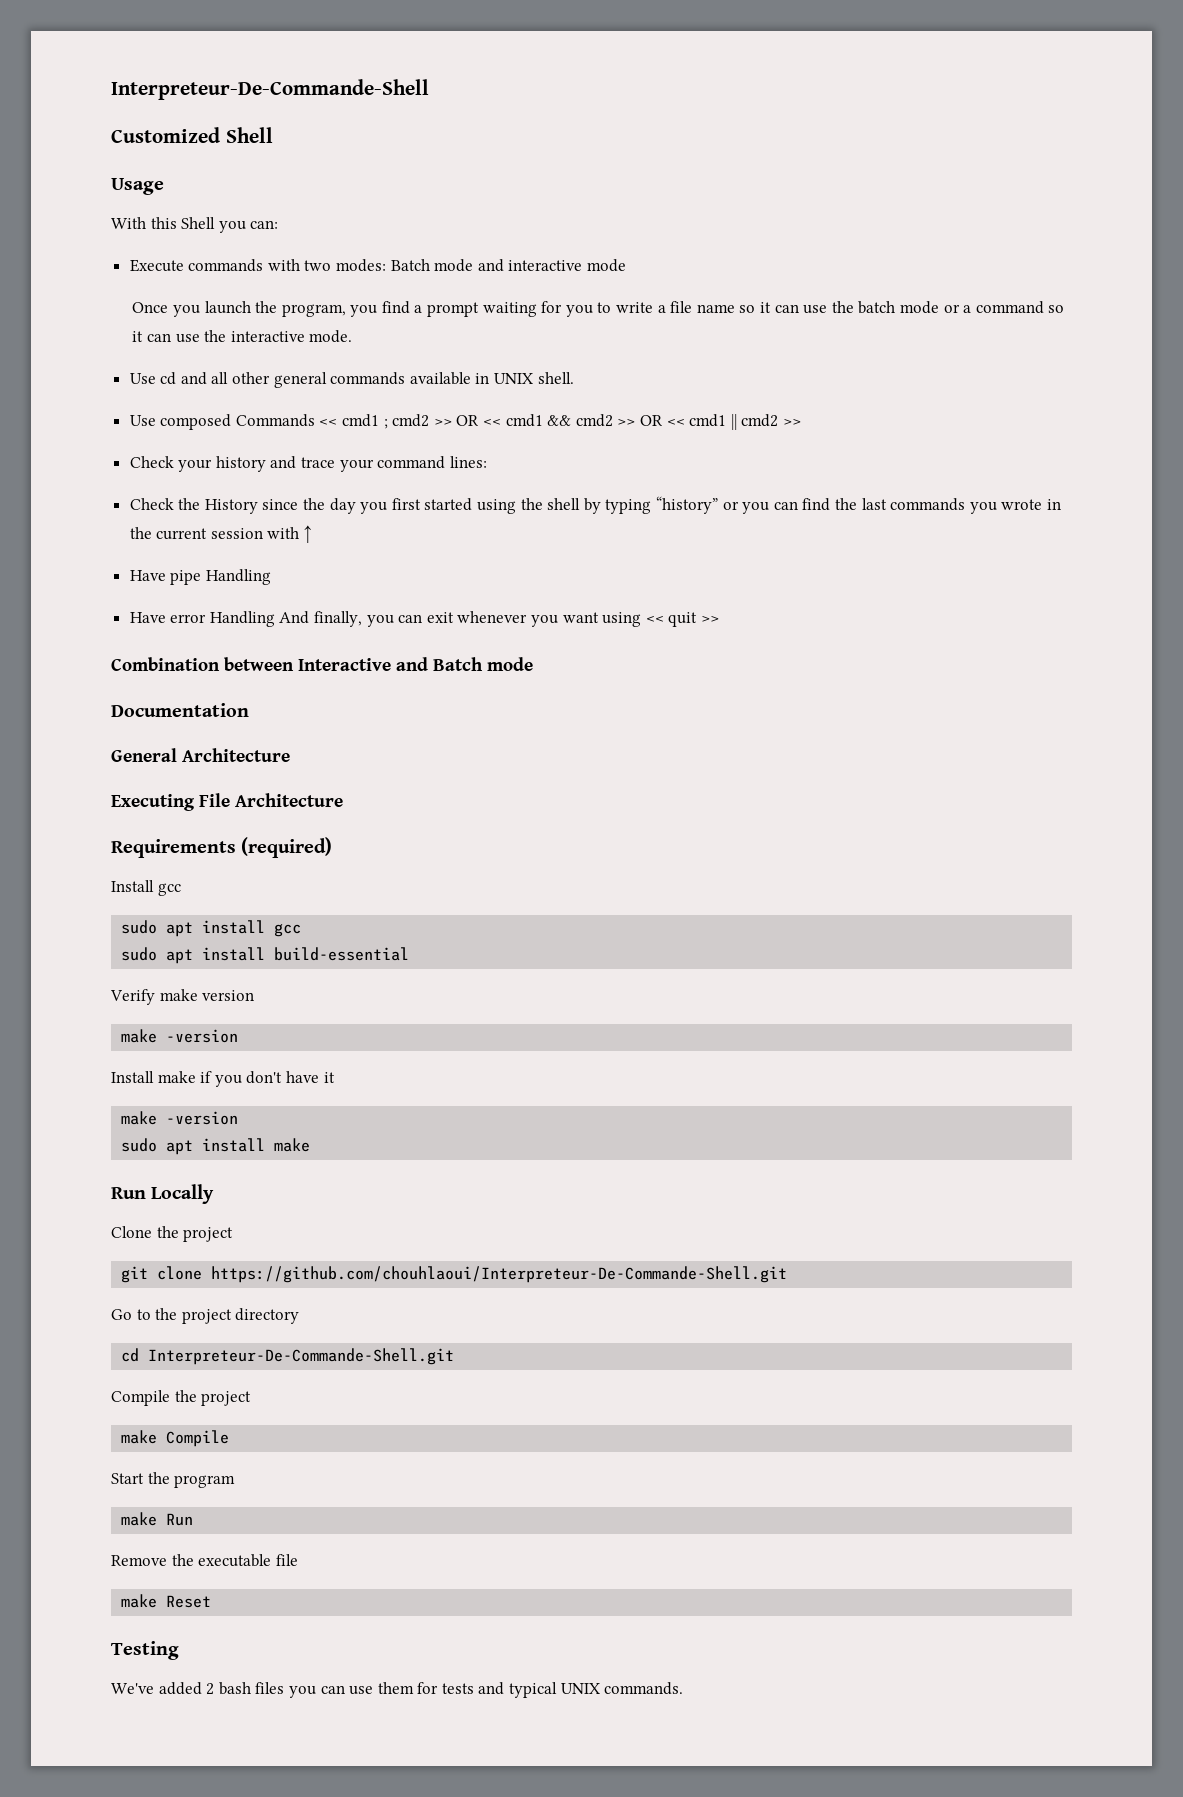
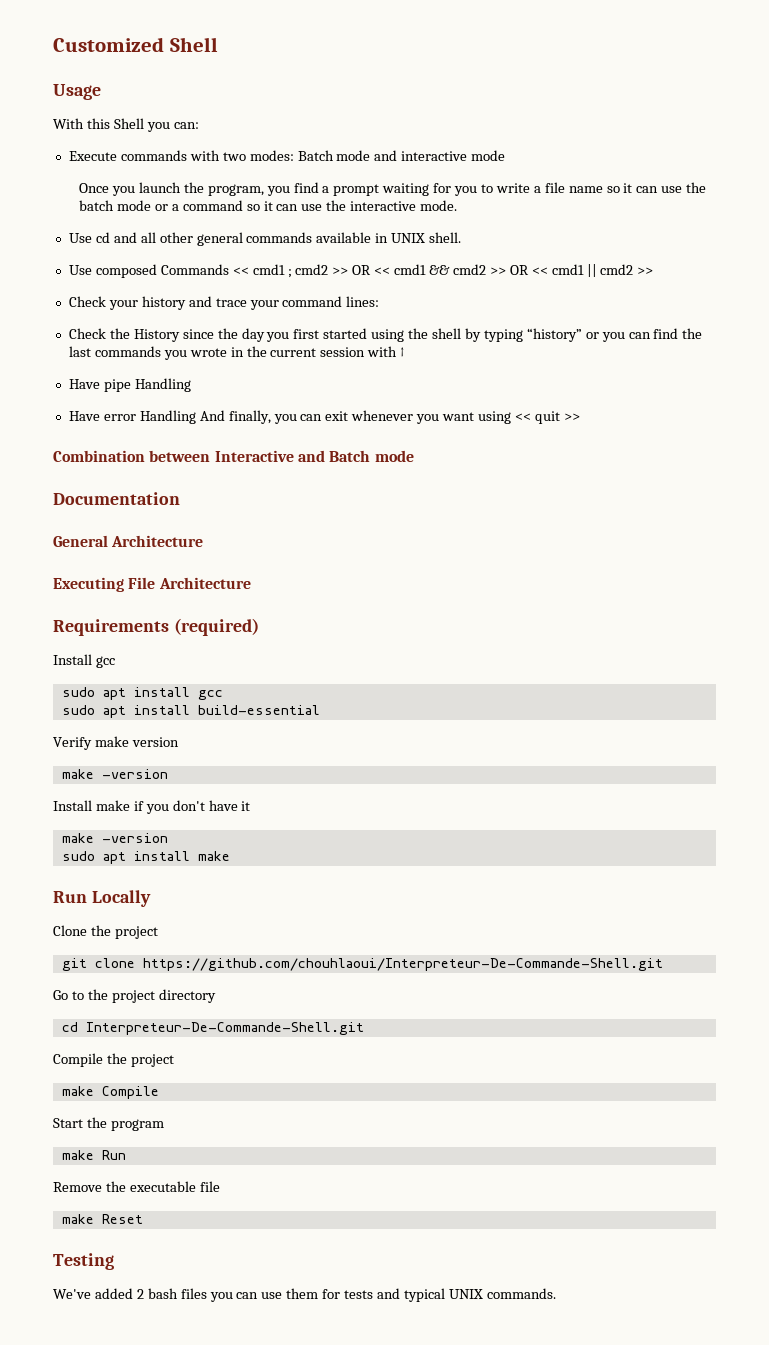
[111,79,429,100] Interpreteur-De-Commande-Shell // -> (53, 44) none

